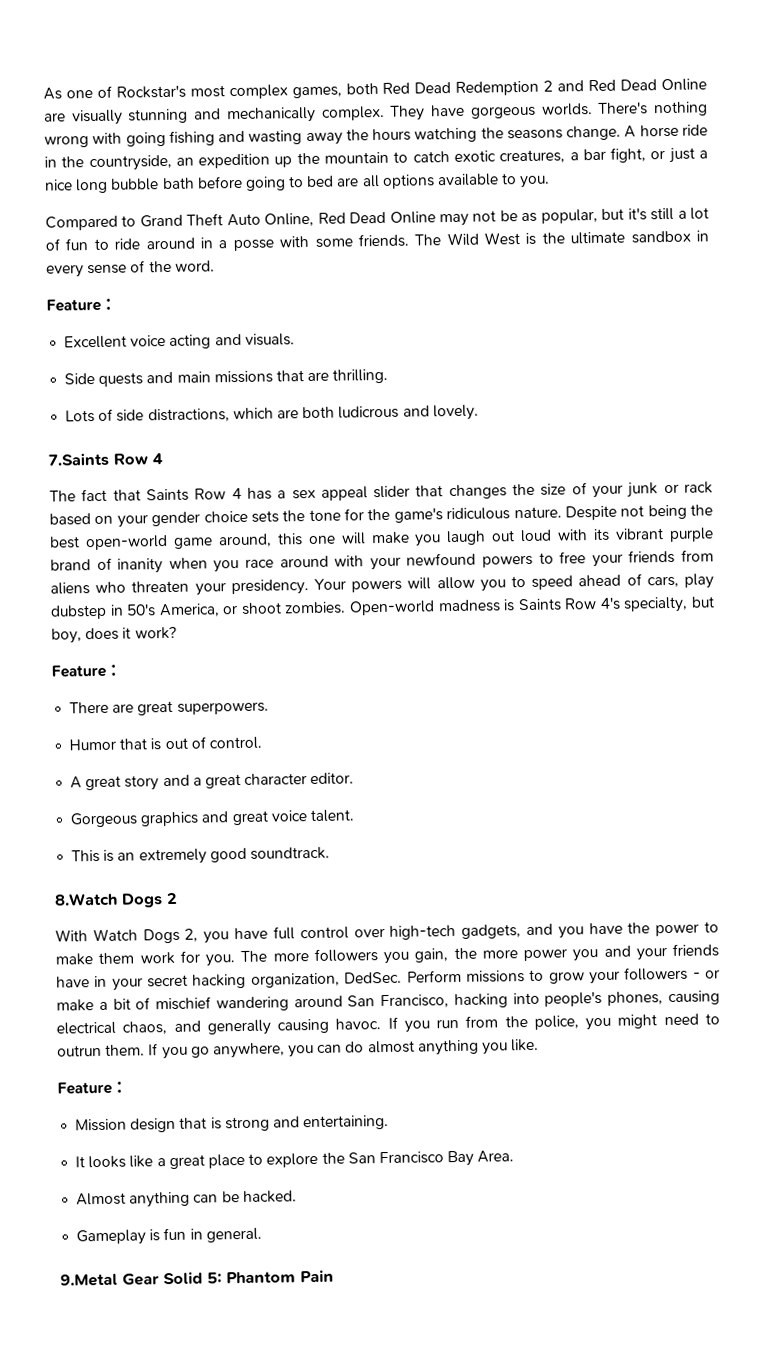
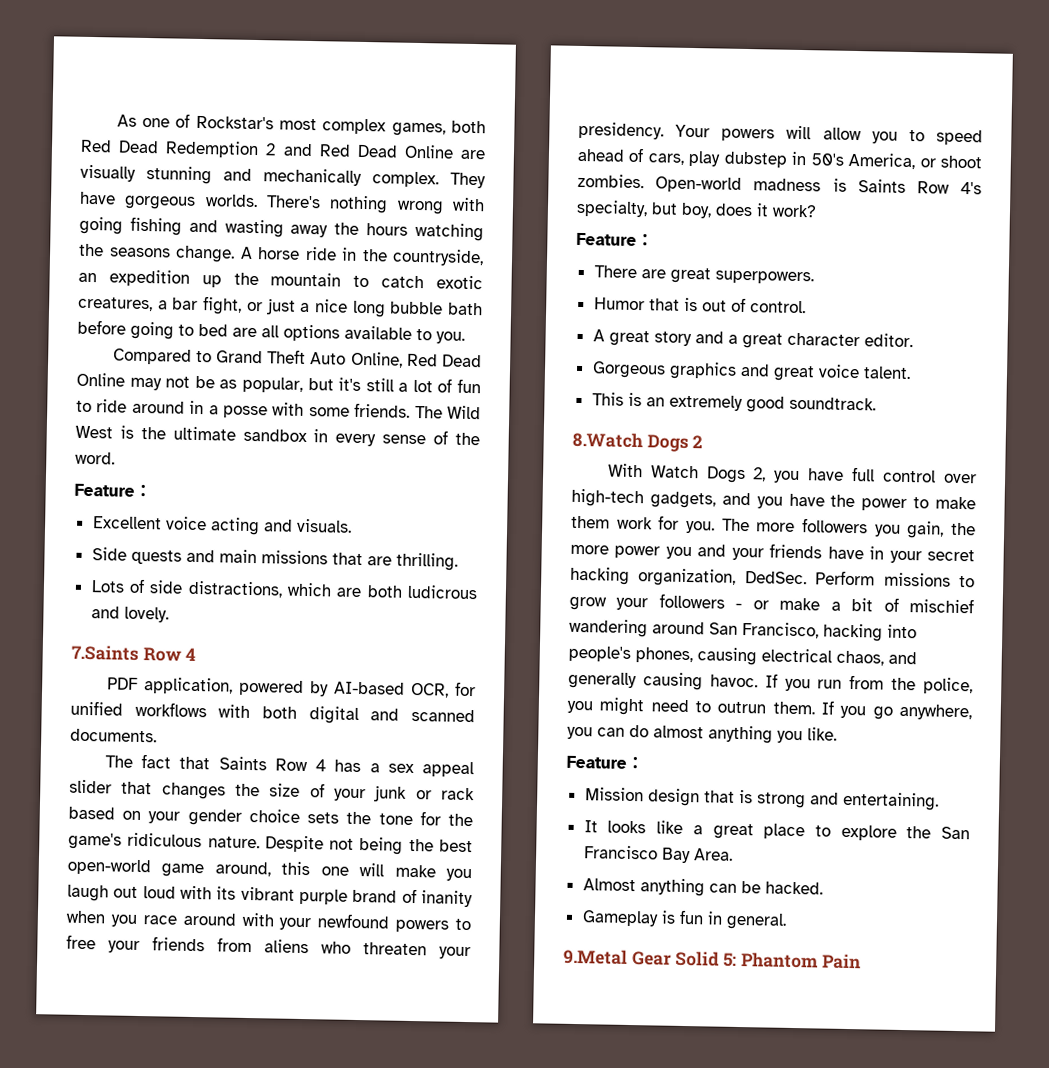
(163, 459) none -> [106,677,476,698] [70,700,475,724] [70,728,157,743] // PDF application, powered by AI-based OCR, for unified workflows with both digital and scanned documents.

